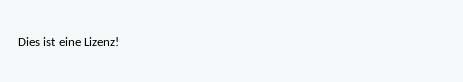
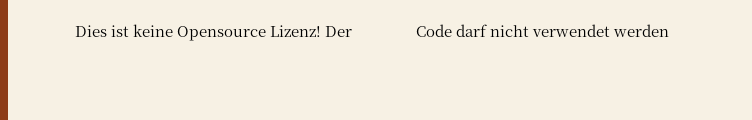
[58,37,120,46] eine Lizenz! -> [133,24,670,41] keine Opensource Lizenz! Der Code darf nicht verwendet werden

